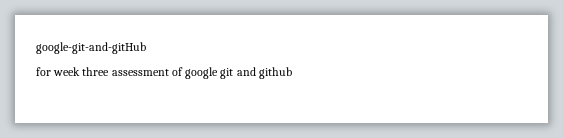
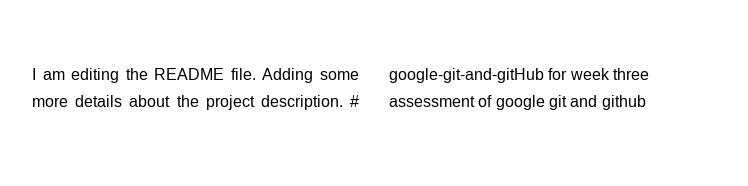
(36, 48) none -> [32,68,359,83] [32,95,359,110] I am editing the README file. Adding some more details about the project description. #
(146, 48) // -> (544, 75) none

